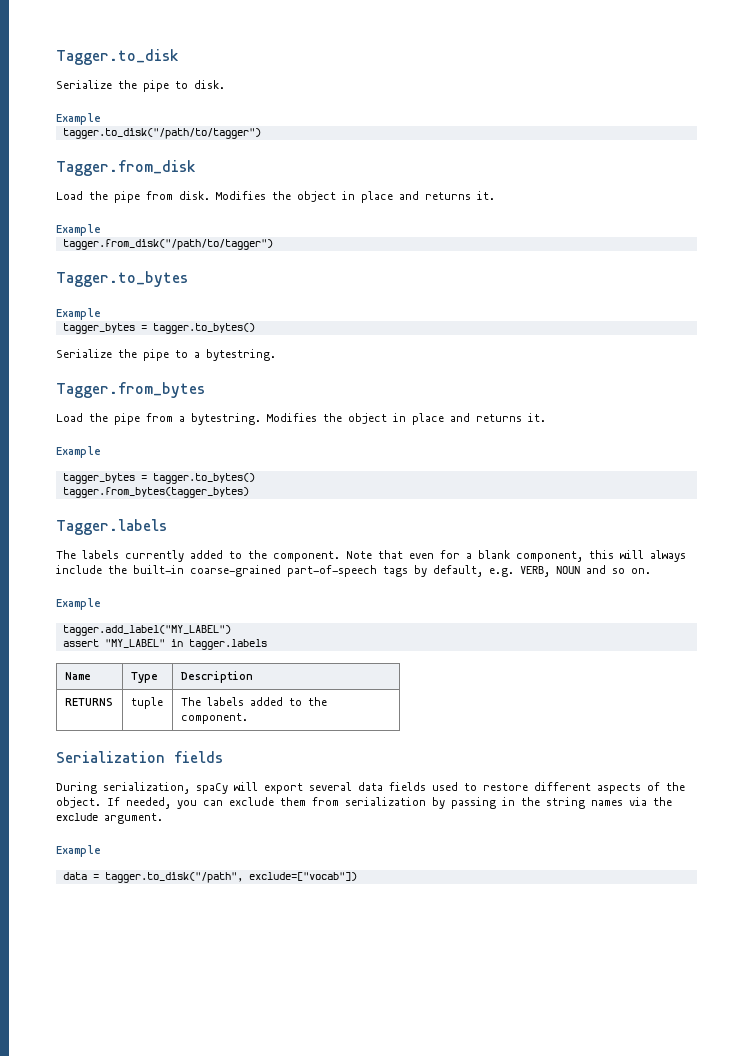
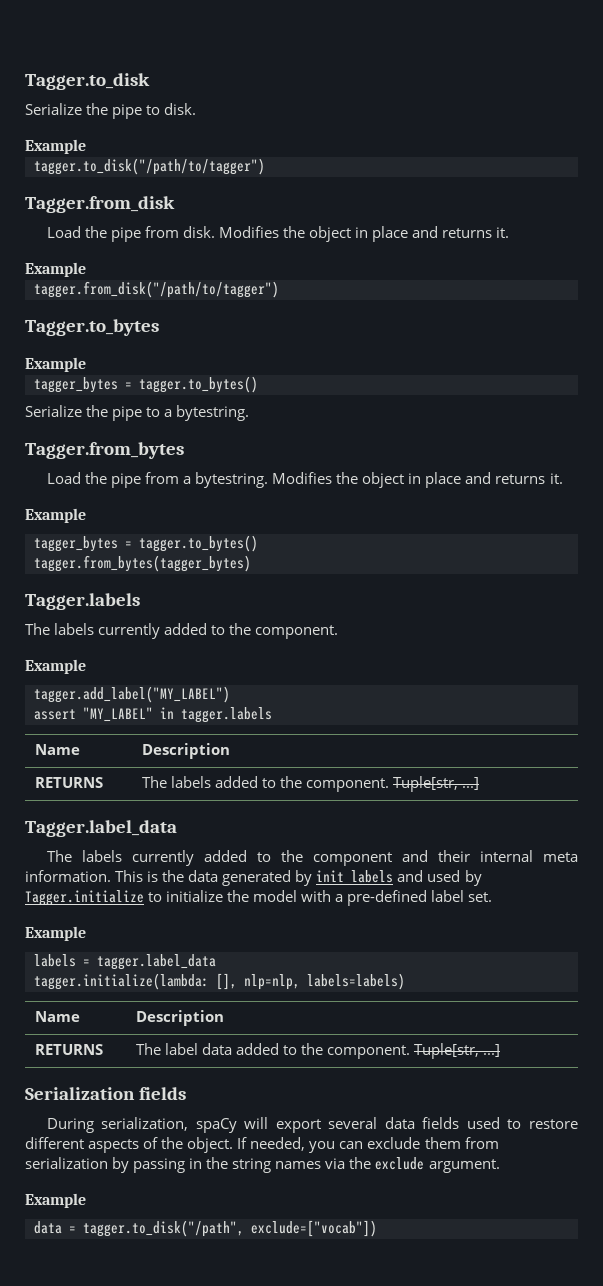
[346,550,686,562] [56,565,651,577] Note that even for a blank component, this will always include the built-in coarse-grained part-of-speech tags by default, e.g. VERB, NOUN and so on. -> (339, 632) none
[130,672,158,683] [180,671,253,683] [64,698,113,706] [130,697,163,709] | Type | Description // RETURNS | tuple -> [141,743,230,759] [34,777,103,788] | Description // RETURNS
(248, 718) none -> [393,776,480,792] [25,820,177,837] [46,850,578,866] [25,870,482,886] [25,890,493,906] [25,926,86,941] [34,954,216,970] [34,973,405,990] [34,1011,80,1022] [135,1010,224,1026] [34,1044,103,1055] [135,1043,501,1059] Tuple[str, ...] // Tagger.label_data // The labels currently added to the component and their internal meta information. This is the data generated by init labels and used by Tagger.initialize to initialize the model with a pre-defined label set. // Example // labels = tagger.label_data // tagger.initialize(lambda: [], nlp=nlp, labels=labels) // Name | Description // RETURNS | The label data added to the component. Tuple[str, ...]

